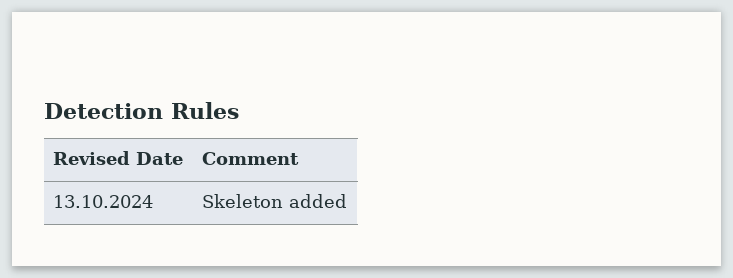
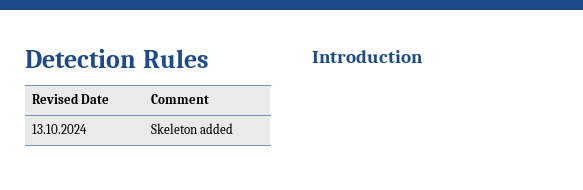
(347, 201) none -> [312,50,423,63] // Introduction

